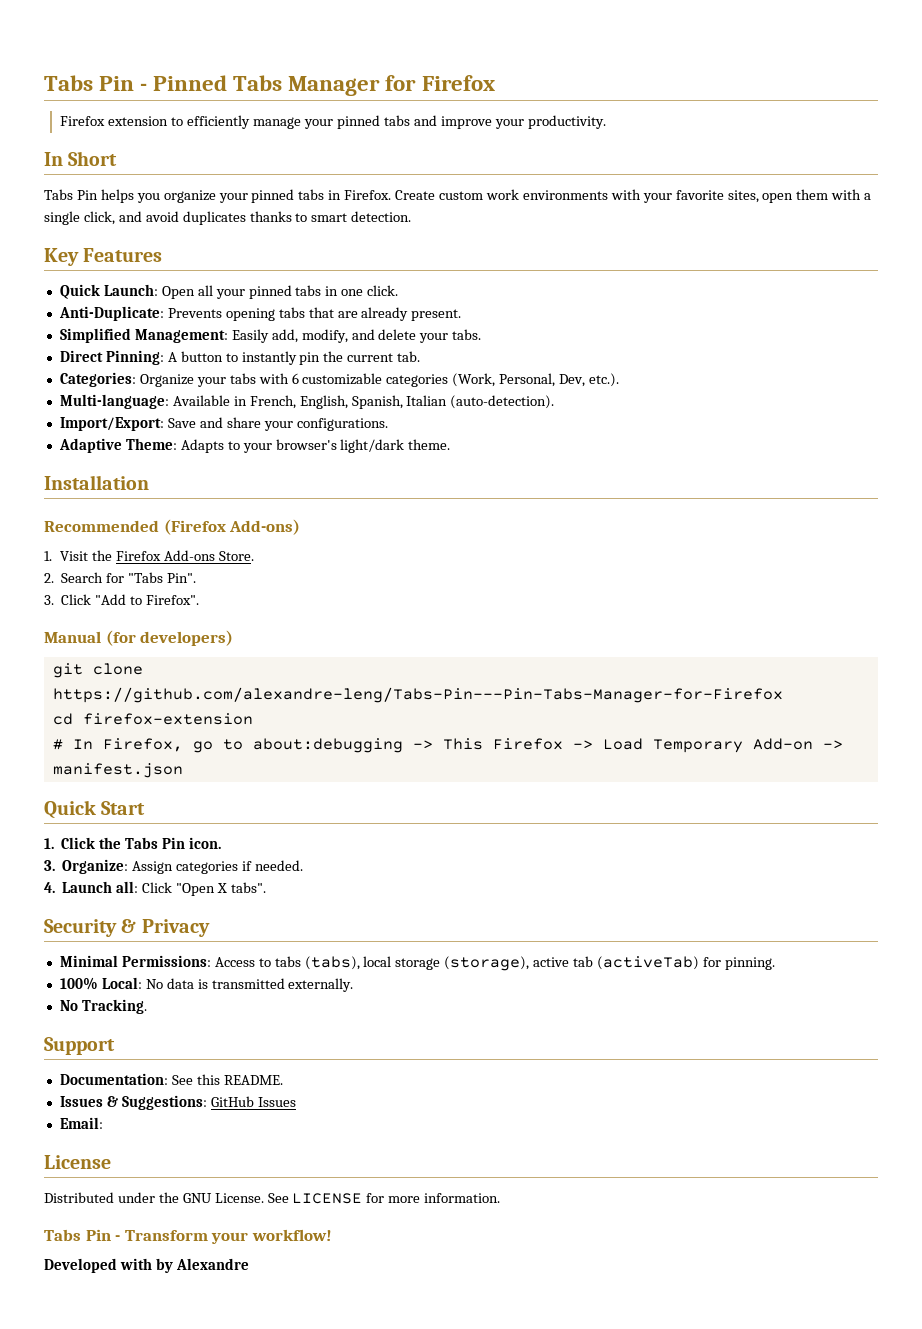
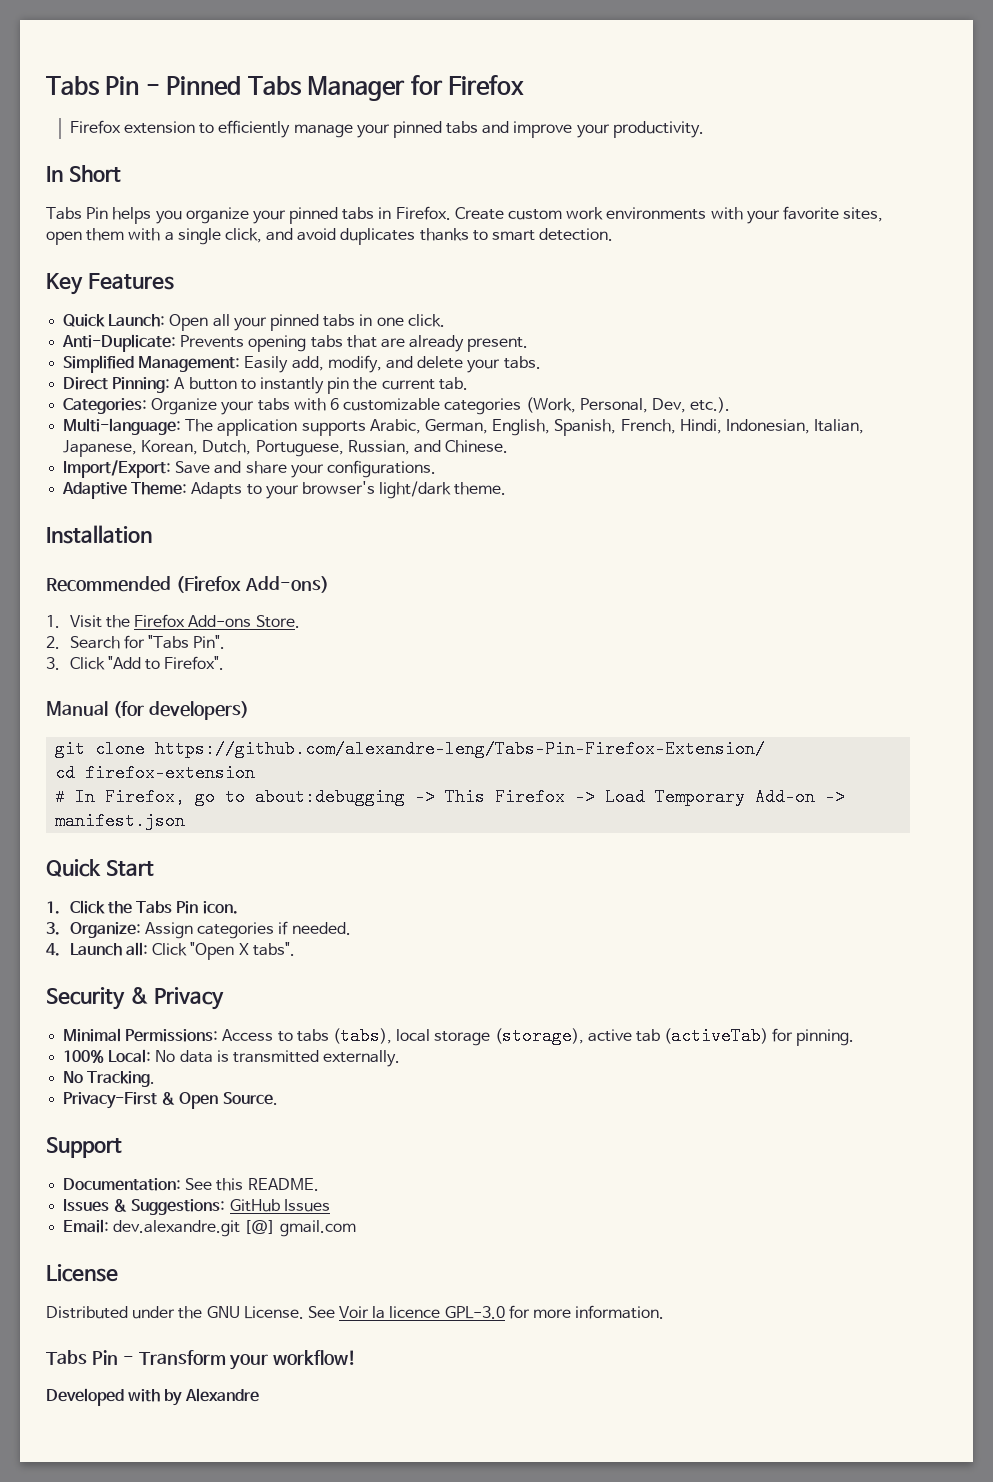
[172,395,555,409] Available in French, English, Spanish, Italian (auto-detection). -> [185,419,865,436] [63,440,509,457] The application supports Arabic, German, English, Spanish, French, Hindi, Indonesian, Italian, Japanese, Korean, Dutch, Portuguese, Russian, and Chinese.
[52,687,783,703] https://github.com/alexandre-leng/Tabs-Pin---Pin-Tabs-Manager-for-Firefox -> [155,740,766,758] https://github.com/alexandre-leng/Tabs-Pin-Firefox-Extension/
(147, 1006) none -> [63,1092,278,1109] // Privacy-First & Open Source.
(103, 1123) none -> [113,1220,356,1237] dev.alexandre.git [@] gmail.com
[292,1193,363,1204] LICENSE -> [339,1306,505,1319] Voir la licence GPL-3.0

